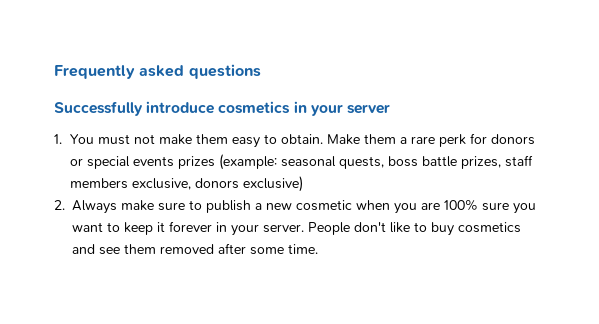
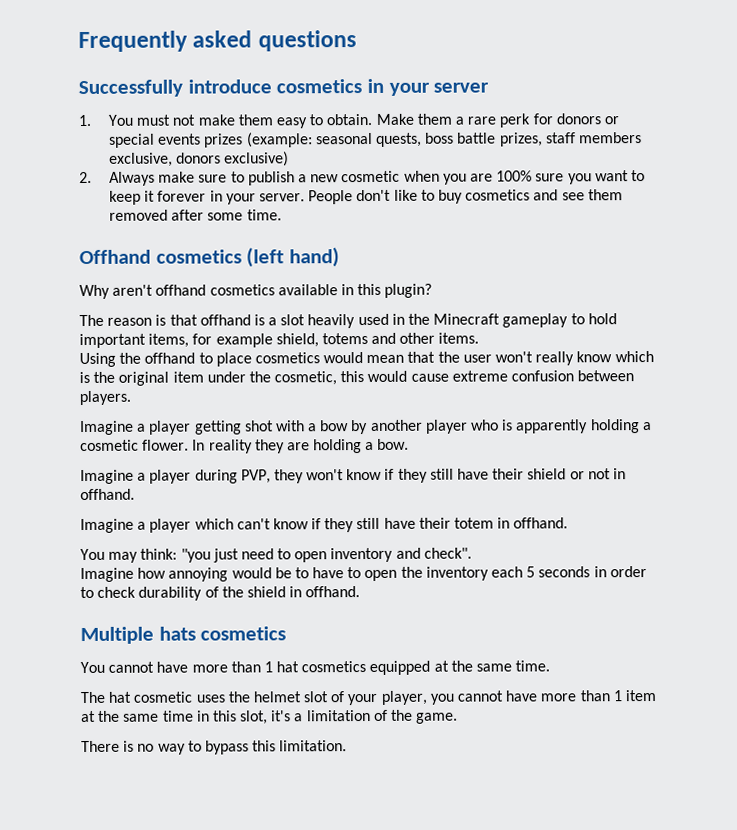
(318, 249) none -> [79,247,341,268] [79,283,433,300] [79,313,617,329] [79,332,480,349] [79,351,654,368] [79,370,635,386] [79,390,131,406] [80,419,652,436] [80,438,410,454] [80,468,626,485] [80,488,135,501] [80,517,569,534] [80,547,472,563] [80,566,647,583] [80,586,361,601] [80,626,287,645] [80,660,551,675] [80,689,657,706] [81,709,459,725] [81,740,348,755] // Offhand cosmetics (left hand) // Why aren't offhand cosmetics available in this plugin? // The reason is that offhand is a slot heavily used in the Minecraft gameplay to hold important items, for example shield, totems and other items. // Using the offhand to place cosmetics would mean that the user won't really know which is the original item under the cosmetic, this would cause extreme confusion between players. // Imagine a player getting shot with a bow by another player who is apparently holding a cosmetic flower. In reality they are holding a bow. // Imagine a player during PVP, they won't know if they still have their shield or not in offhand. // Imagine a player which can't know if they still have their totem in offhand. // You may think: "you just need to open inventory and check". // Imagine how annoying would be to have to open the inventory each 5 seconds in order to check durability of the shield in offhand. // Multiple hats cosmetics // You cannot have more than 1 hat cosmetics equipped at the same time. // The hat cosmetic uses the helmet slot of your player, you cannot have more than 1 item at the same time in this slot, it's a limitation of the game. // There is no way to bypass this limitation.

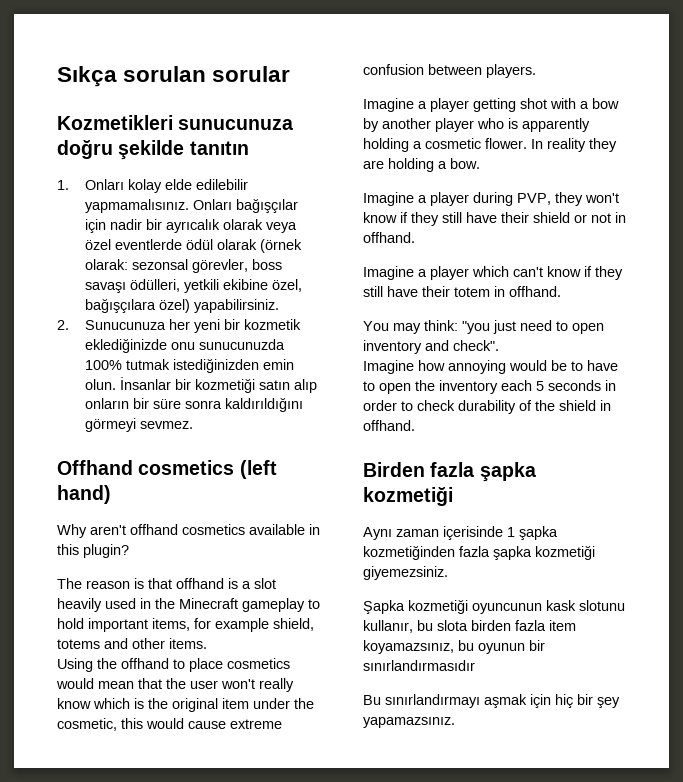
[78,30,357,53] [78,78,490,98] [78,113,619,129] [109,132,642,148] [109,151,290,167] [79,170,645,186] [109,189,623,205] [109,209,282,221] Frequently asked questions // Successfully introduce cosmetics in your server // 1. You must not make them easy to obtain. Make them a rare perk for donors or special events prizes (example: seasonal quests, boss battle prizes, staff members exclusive, donors exclusive) // 2. Always make sure to publish a new cosmetic when you are 100% sure you want to keep it forever in your server. People don't like to buy cosmetics and see them removed after some time. -> [57,66,291,87] [57,115,294,130] [57,140,249,160] [57,179,249,193] [85,198,299,213] [85,219,298,233] [85,239,303,253] [85,259,283,273] [85,279,303,293] [85,298,280,313] [57,319,302,333] [85,338,286,353] [85,358,295,373] [85,377,318,393] [85,397,304,412] [85,418,194,432] Sıkça sorulan sorular // Kozmetikleri sunucunuza doğru şekilde tanıtın // 1. Onları kolay elde edilebilir yapmamalısınız. Onları bağışçılar için nadir bir ayrıcalık olarak veya özel eventlerde ödül olarak (örnek olarak: sezonsal görevler, boss savaşı ödülleri, yetkili ekibine özel, bağışçılara özel) yapabilirsiniz. // 2. Sunucunuza her yeni bir kozmetik eklediğinizde onu sunucunuzda 100% tutmak istediğinizden emin olun. İnsanlar bir kozmetiği satın alıp onların bir süre sonra kaldırıldığını görmeyi sevmez.
[80,626,287,645] [80,660,551,675] [80,689,657,706] [81,709,459,725] [81,740,348,755] Multiple hats cosmetics // You cannot have more than 1 hat cosmetics equipped at the same time. // The hat cosmetic uses the helmet slot of your player, you cannot have more than 1 item at the same time in this slot, it's a limitation of the game. // There is no way to bypass this limitation. -> [363,462,536,482] [363,487,453,506] [363,526,558,540] [363,545,595,560] [363,566,448,580] [363,599,625,614] [363,620,576,633] [363,640,545,654] [363,660,475,671] [363,694,620,708] [363,717,455,728] Birden fazla şapka kozmetiği // Aynı zaman içerisinde 1 şapka kozmetiğinden fazla şapka kozmetiği giyemezsiniz. // Şapka kozmetiği oyuncunun kask slotunu kullanır, bu slota birden fazla item koyamazsınız, bu oyunun bir sınırlandırmasıdır // Bu sınırlandırmayı aşmak için hiç bir şey yapamazsınız.

